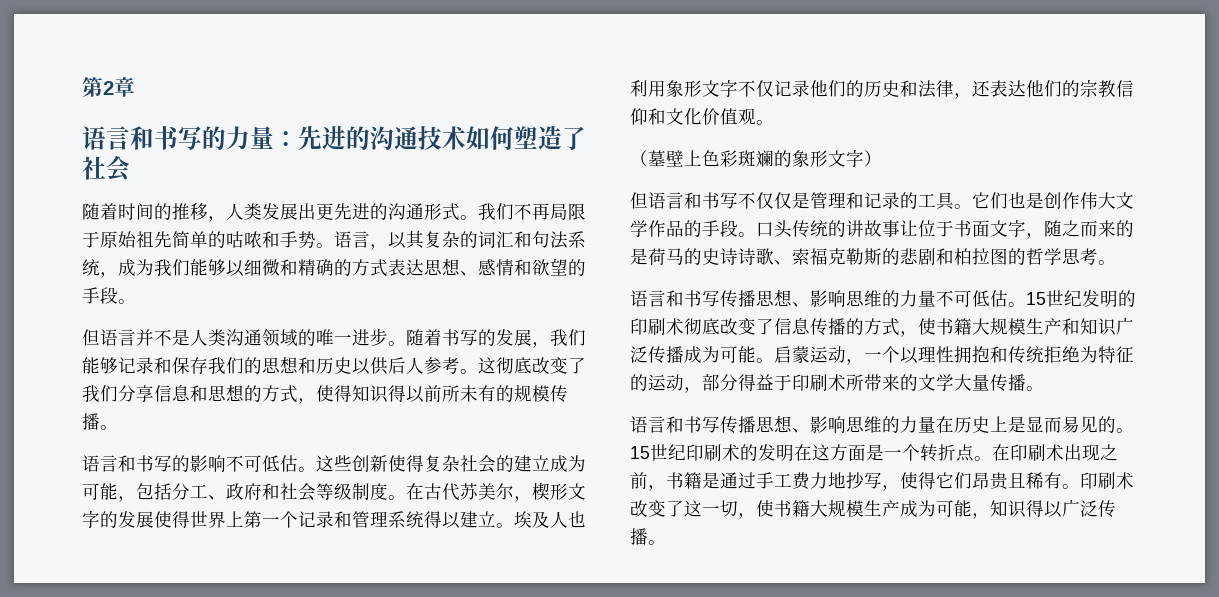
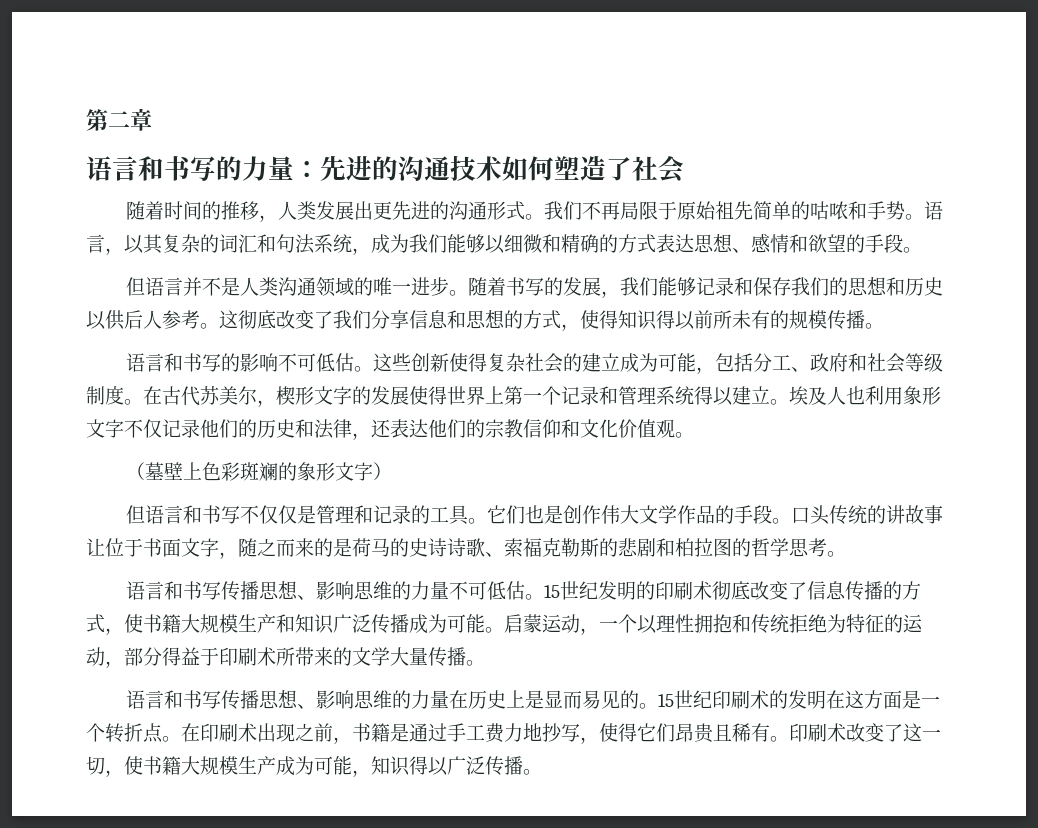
[82,77,114,97] 第2 -> [86,109,130,131] 第二

